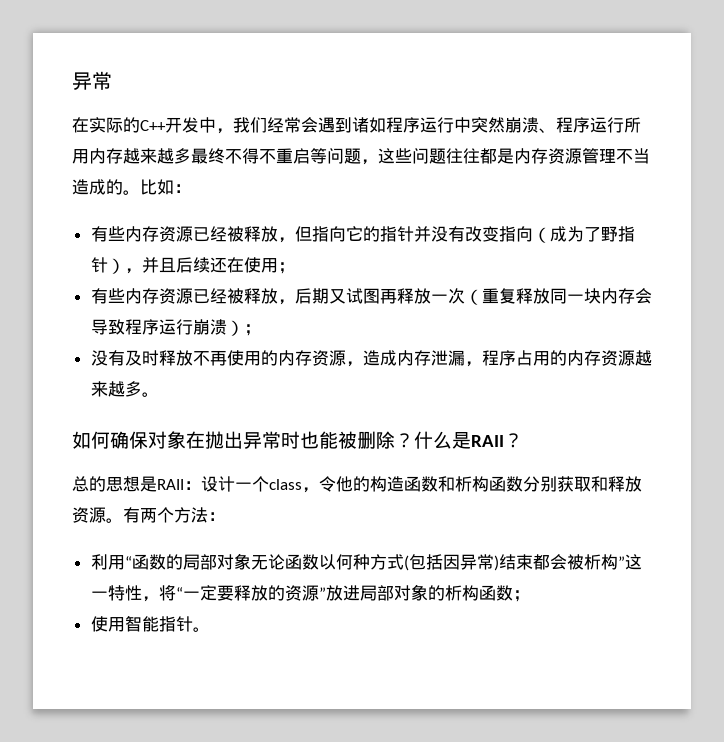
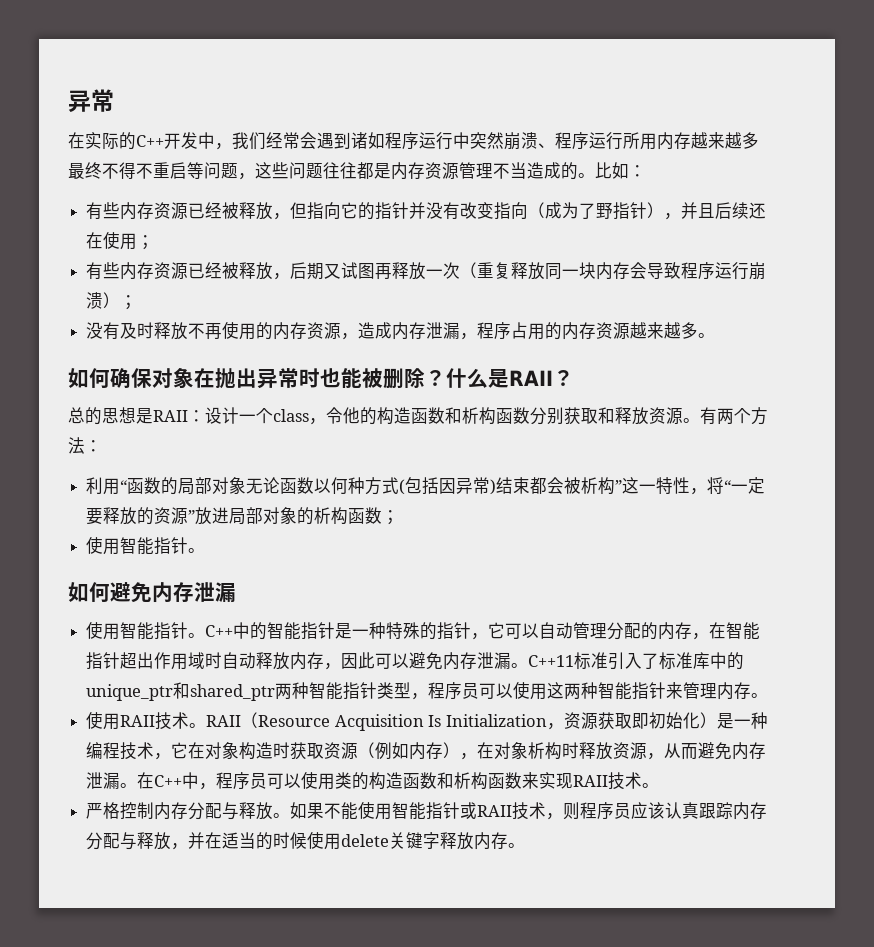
(210, 629) none -> [68,582,236,603] [86,622,761,640] [86,652,745,670] [86,682,769,701] [86,712,768,731] [86,742,767,760] [86,772,660,790] [86,802,768,820] [86,832,526,850] // 如何避免内存泄漏 // 使用智能指针。C++中的智能指针是一种特殊的指针，它可以自动管理分配的内存，在智能指针超出作用域时自动释放内存，因此可以避免内存泄漏。C++11标准引入了标准库中的unique_ptr和shared_ptr两种智能指针类型，程序员可以使用这两种智能指针来管理内存。 // 使用RAII技术。RAII（Resource Acquisition Is Initialization，资源获取即初始化）是一种编程技术，它在对象构造时获取资源（例如内存），在对象析构时释放资源，从而避免内存泄漏。在C++中，程序员可以使用类的构造函数和析构函数来实现RAII技术。 // 严格控制内存分配与释放。如果不能使用智能指针或RAII技术，则程序员应该认真跟踪内存分配与释放，并在适当的时候使用delete关键字释放内存。

